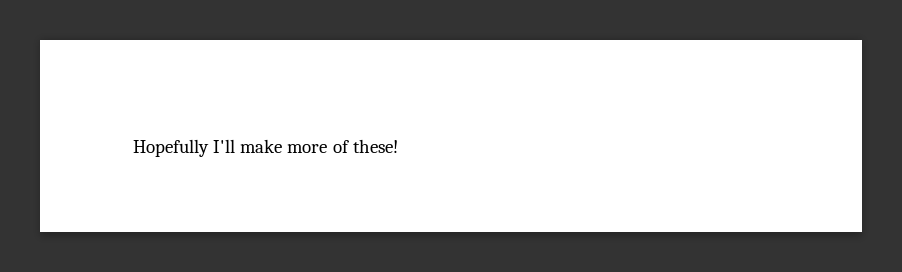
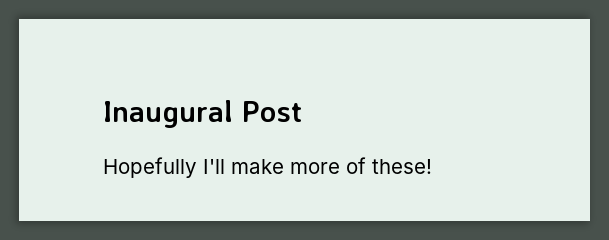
(133, 148) none -> [103,100,302,128] Inaugural Post //

